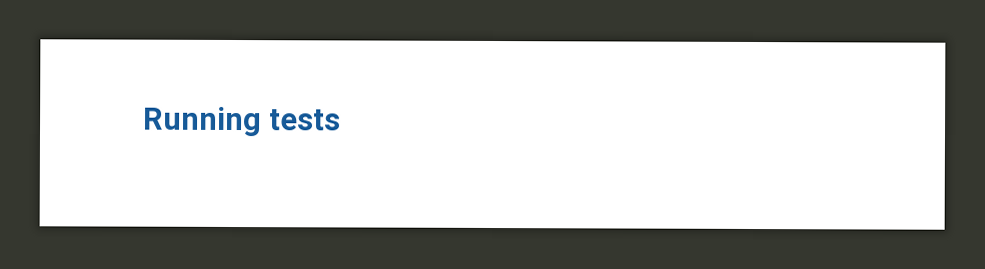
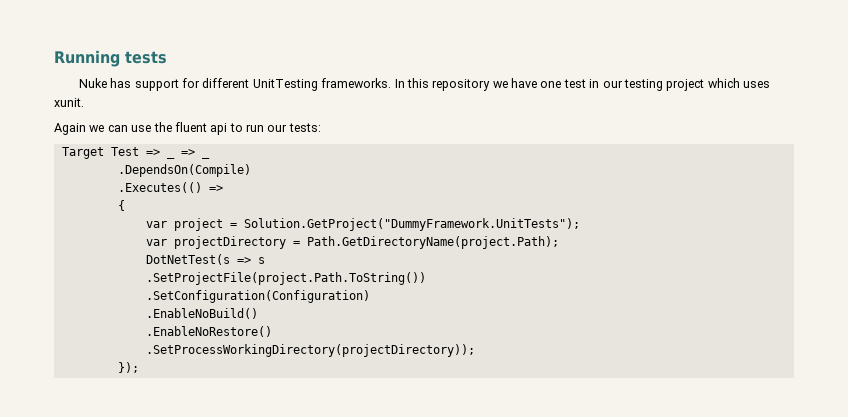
(342, 120) none -> [78,78,771,91] [54,98,84,107] [54,122,321,135] [61,147,160,159] [166,156,175,159] [180,149,195,156] [201,156,210,159] [117,164,251,177] [117,182,223,193] [117,200,125,211] [145,218,580,231] [145,236,559,249] [145,254,265,265] [145,272,426,285] [145,290,370,303] [145,308,258,319] [145,326,272,337] [145,344,475,357] [117,362,139,373] // Nuke has support for different UnitTesting frameworks. In this repository we have one test in our testing project which uses xunit. // Again we can use the fluent api to run our tests: // Target Test => _ => _ // .DependsOn(Compile) // .Executes(() => // { // var project = Solution.GetProject("DummyFramework.UnitTests"); // var projectDirectory = Path.GetDirectoryName(project.Path); // DotNetTest(s => s // .SetProjectFile(project.Path.ToString()) // .SetConfiguration(Configuration) // .EnableNoBuild() // .EnableNoRestore() // .SetProcessWorkingDirectory(projectDirectory)); // });

